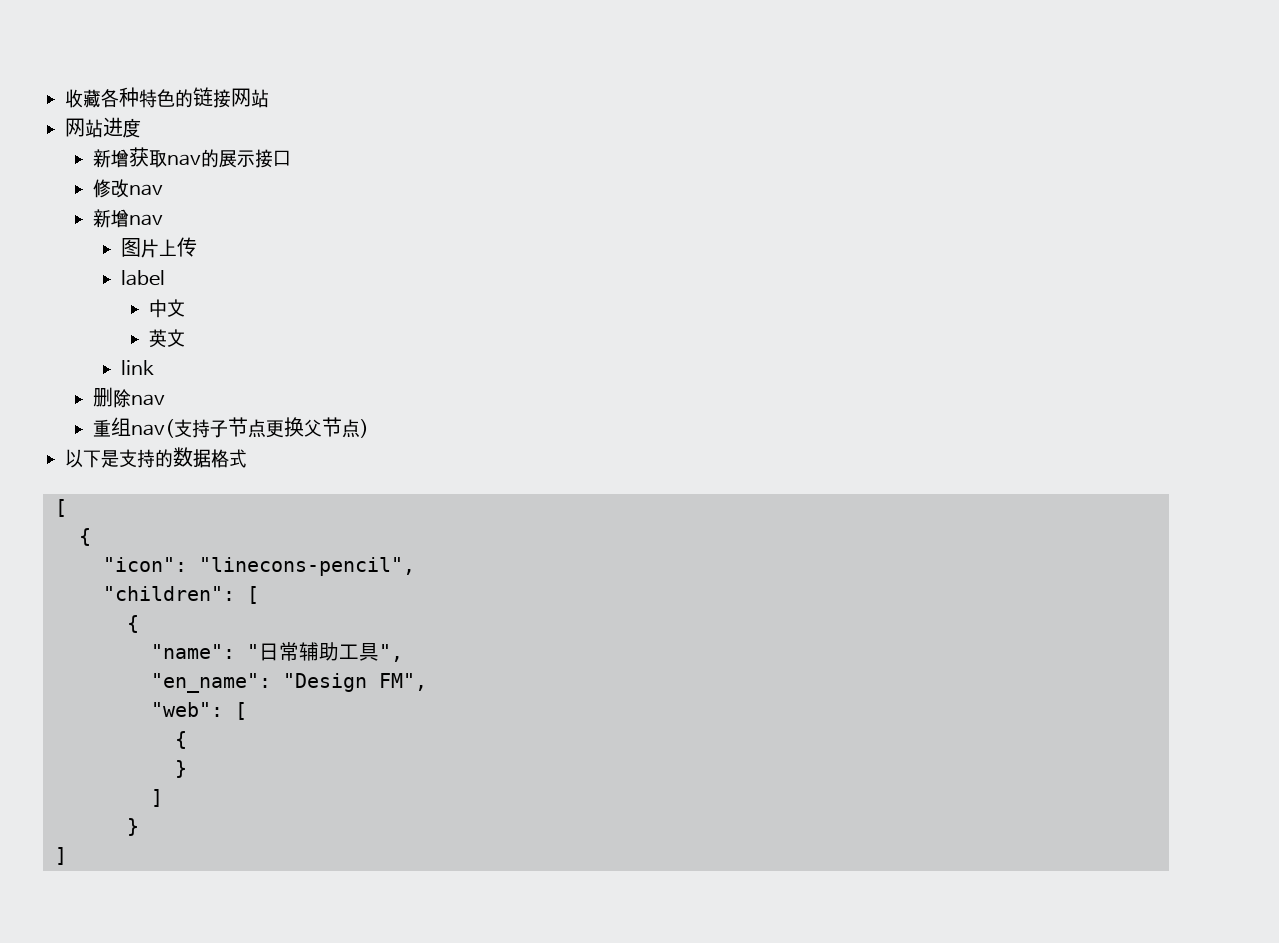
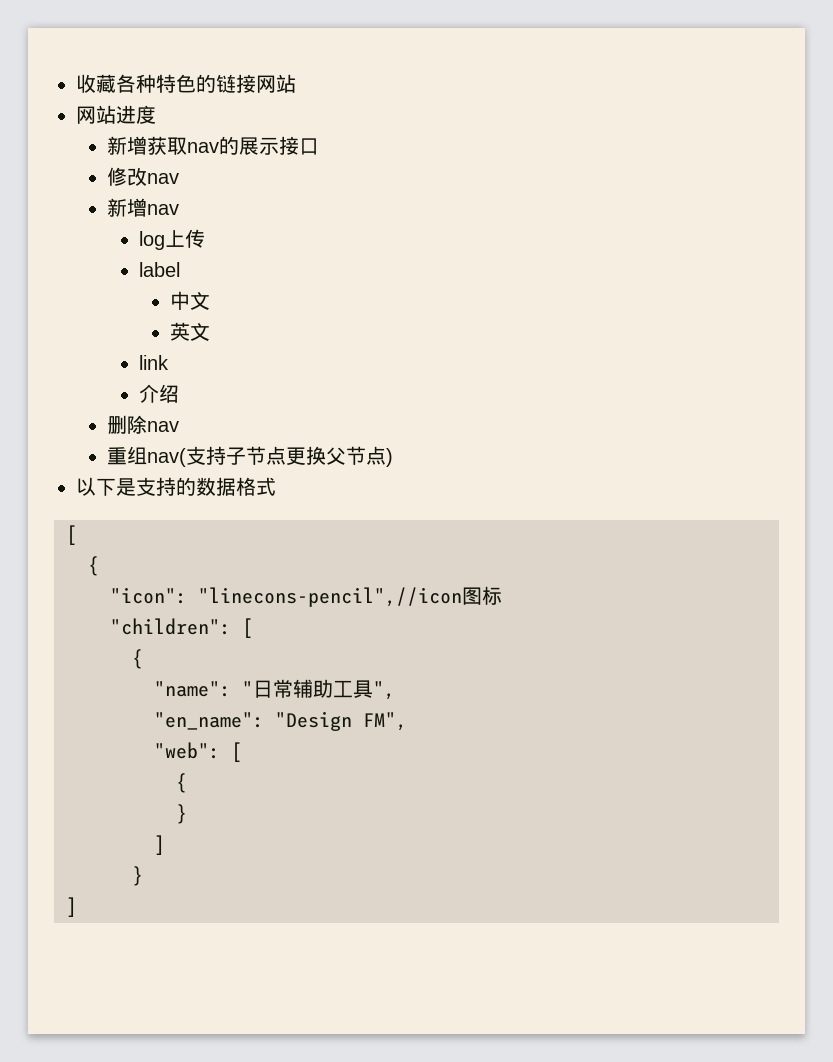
[121,238,160,258] 图片 -> [138,231,165,250] log
(155, 367) none -> [138,384,179,403] // 介绍
[199,557,415,576] "linecons-pencil", -> [198,586,502,607] "linecons-pencil",//icon图标

